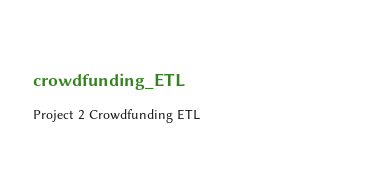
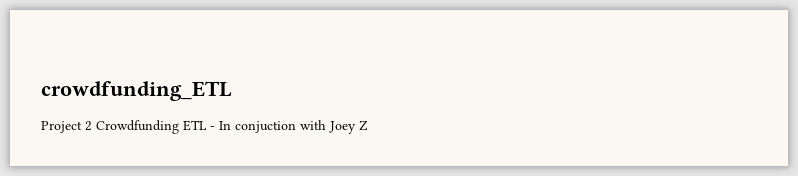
(200, 114) none -> [210,120,368,134] - In conjuction with Joey Z

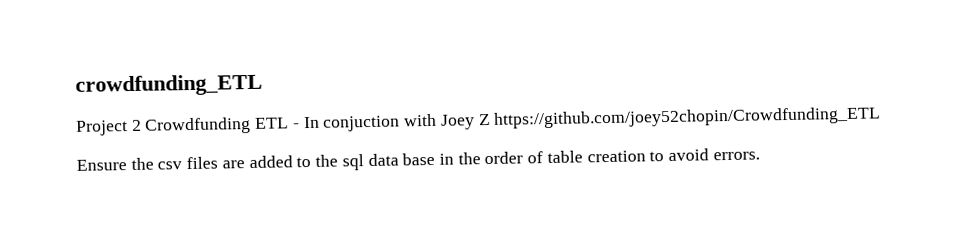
(368, 125) none -> [493,106,882,129] [76,148,760,171] https://github.com/joey52chopin/Crowdfunding_ETL // Ensure the csv files are added to the sql data base in the order of table creation to avoid errors.

